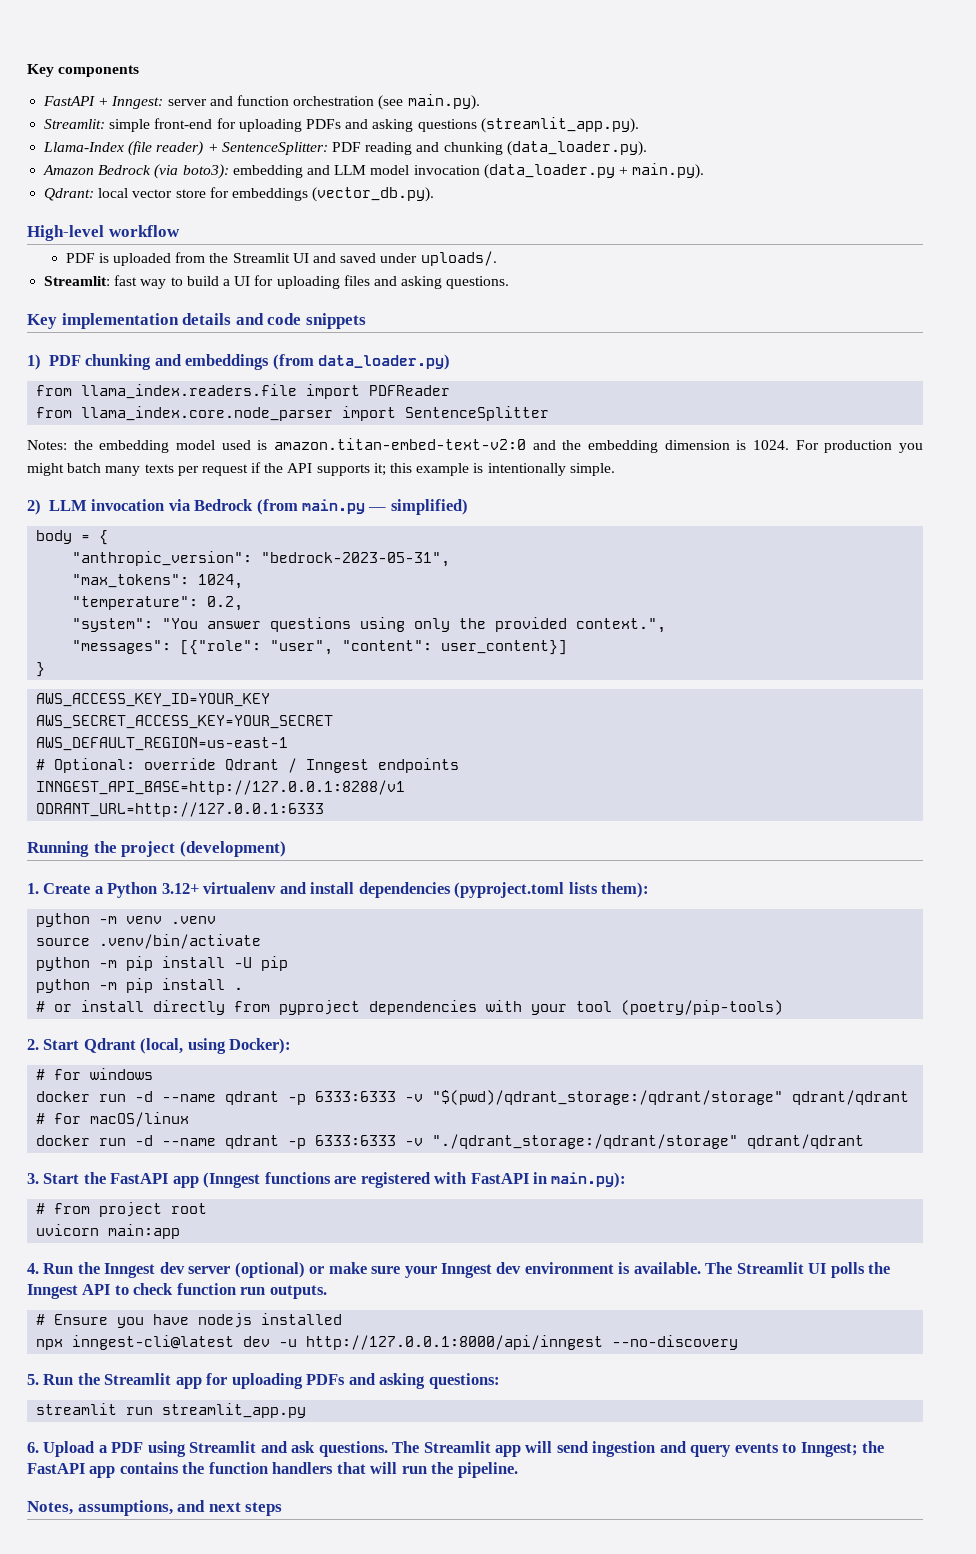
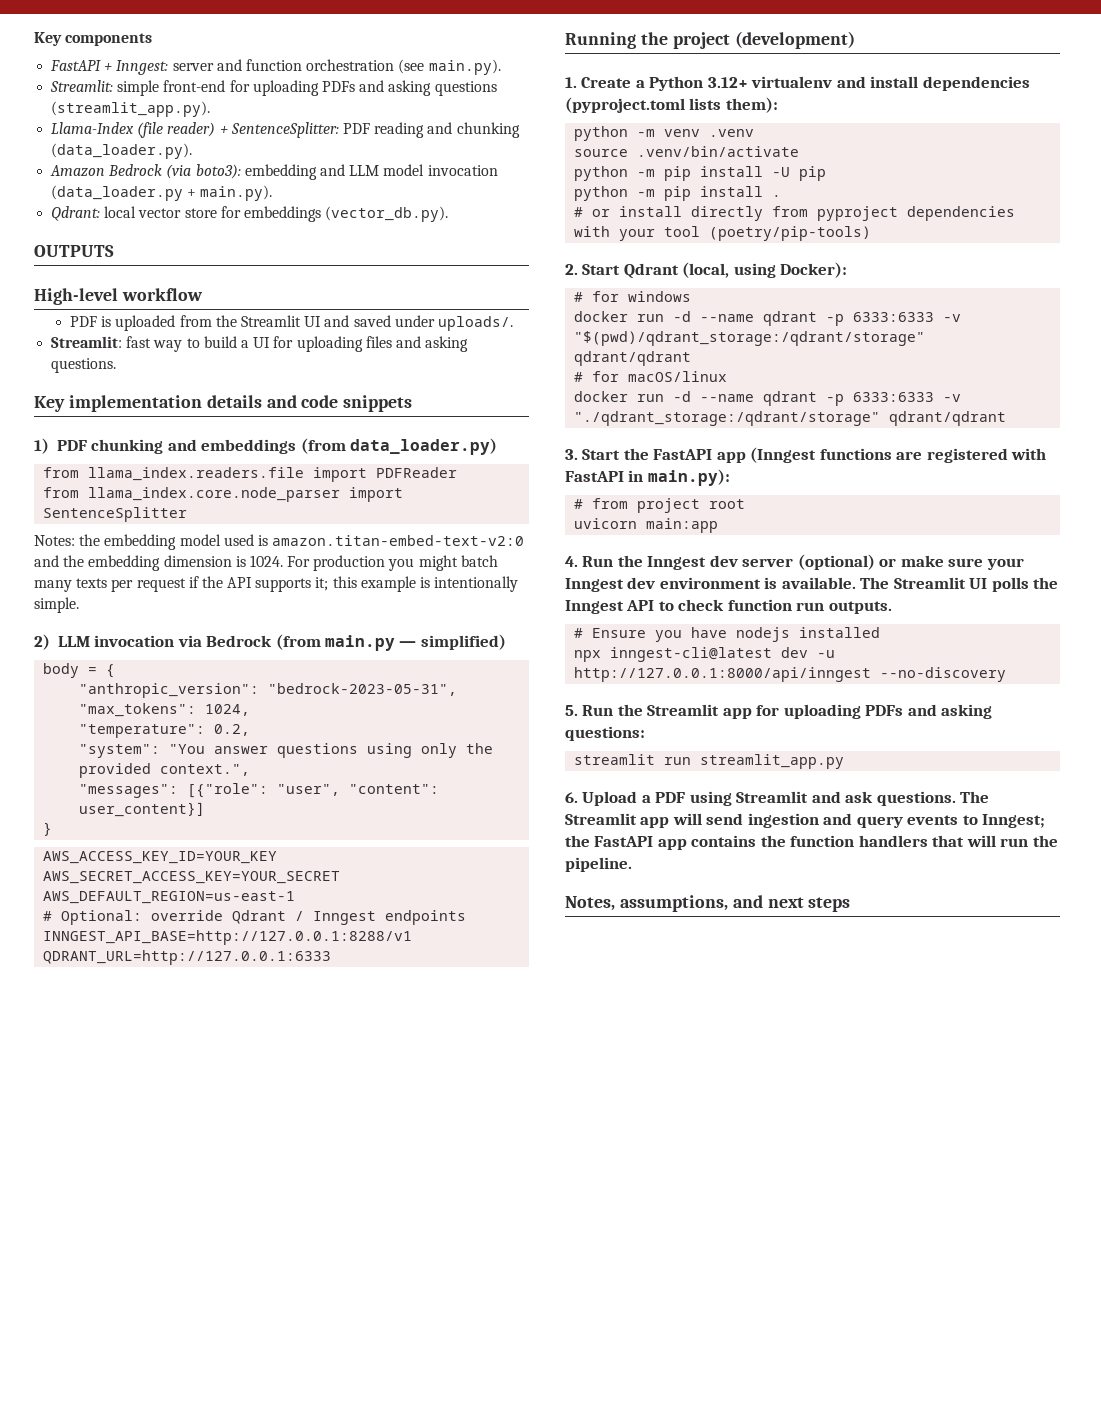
(435, 194) none -> [34,245,114,257] // OUTPUTS

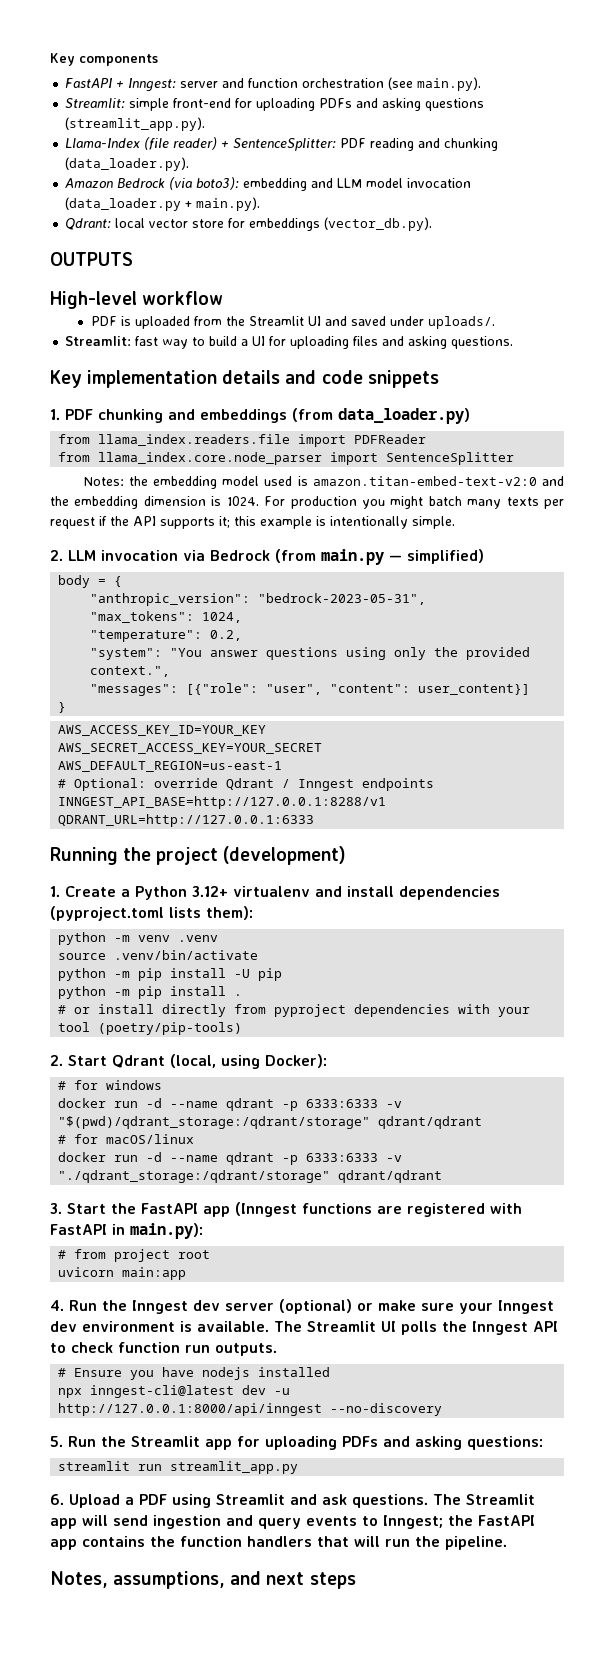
[34,438,49,454] 1) -> [50,409,60,420] 1.
[34,634,50,650] 2) -> [50,550,63,561] 2.

